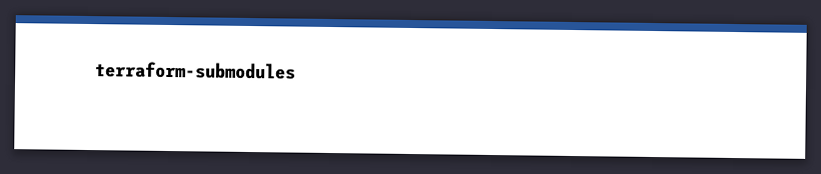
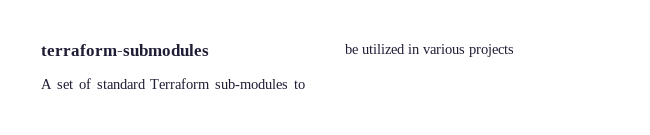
(296, 70) none -> [41,78,305,89] [345,44,514,57] // A set of standard Terraform sub-modules to be utilized in various projects

